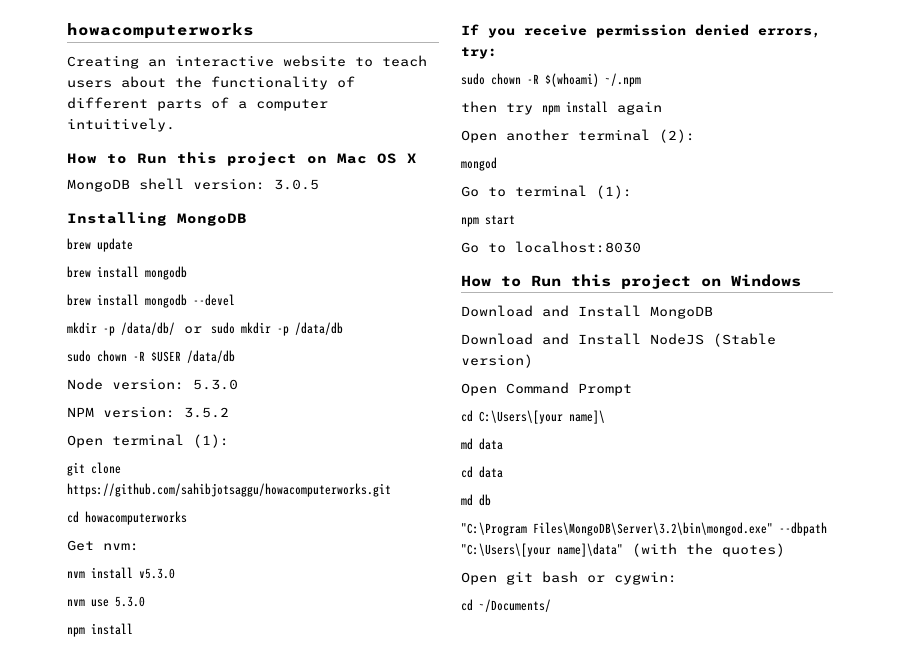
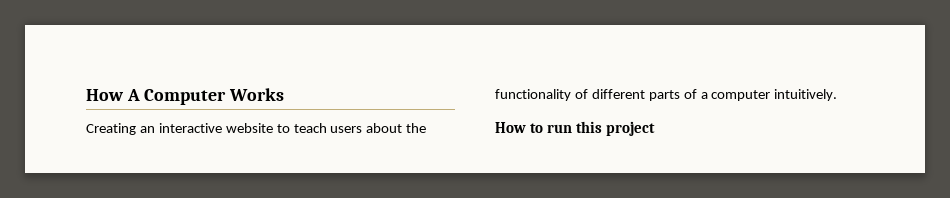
[67,23,254,39] howacomputerworks -> [86,88,285,105] How A Computer Works
[137,152,417,166] [67,178,319,192] [67,212,247,226] [67,238,133,252] [67,266,187,280] [67,294,235,308] [67,322,343,336] [67,350,235,363] [67,378,238,390] [67,406,229,418] [67,434,229,448] [67,462,121,476] [67,483,391,497] [67,511,187,525] [67,540,139,551] [67,567,175,579] [67,596,145,607] [67,623,133,637] [461,24,821,38] [461,47,497,59] [461,73,641,87] [461,101,662,115] [461,129,695,143] [461,157,497,171] [461,185,632,199] [461,215,515,227] [461,241,641,253] [461,274,801,289] [461,305,713,319] [461,333,776,347] [461,354,533,368] [461,382,632,396] [461,410,605,424] [461,438,503,450] [461,466,503,478] [461,494,491,506] [461,522,827,536] [461,543,785,557] [461,571,677,585] [461,599,551,612] Run this project on Mac OS X // MongoDB shell version: 3.0.5 // Installing MongoDB // brew update // brew install mongodb // brew install mongodb --devel // mkdir -p /data/db/ or sudo mkdir -p /data/db // sudo chown -R $USER /data/db // Node version: 5.3.0 // NPM version: 3.5.2 // Open terminal (1): // git clone https://github.com/sahibjotsaggu/howacomputerworks.git // cd howacomputerworks // Get nvm: // nvm install v5.3.0 // nvm use 5.3.0 // npm install // If you receive permission denied errors, try: // sudo chown -R $(whoami) ~/.npm // then try npm install again // Open another terminal (2): // mongod // Go to terminal (1): // npm start // Go to localhost:8030 // How to Run this project on Windows // Download and Install MongoDB // Download and Install NodeJS (Stable version) // Open Command Prompt // cd C:\Users\[your name]\ // md data // cd data // md db // "C:\Program Files\MongoDB\Server\3.2\bin\mongod.exe" --dbpath "C:\Users\[your name]\data" (with the quotes) // Open git bash or cygwin: // cd ~/Documents/ -> [547,121,656,136] run this project

